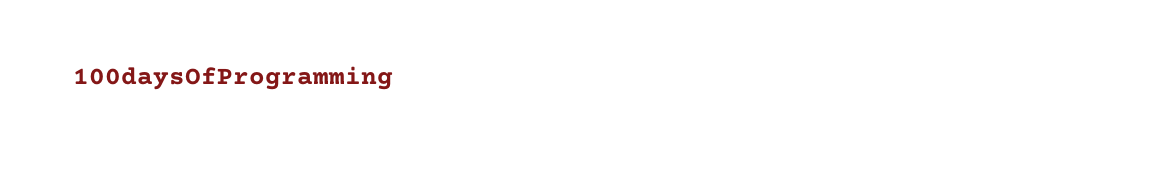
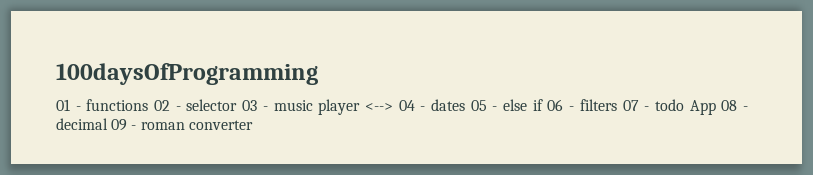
(393, 78) none -> [56,99,749,115] [56,118,253,131] // 01 - functions 02 - selector 03 - music player <--> 04 - dates 05 - else if 06 - filters 07 - todo App 08 - decimal 09 - roman converter

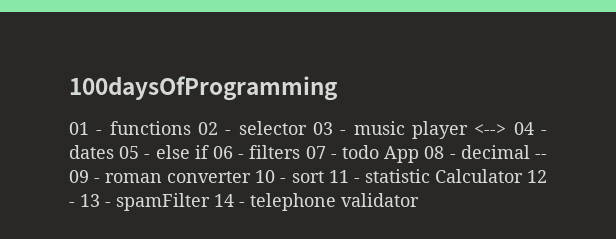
(108, 124) none -> [534,154,547,159] --
(253, 125) none -> [255,169,547,183] [69,193,419,211] 10 - sort 11 - statistic Calculator 12 - 13 - spamFilter 14 - telephone validator

